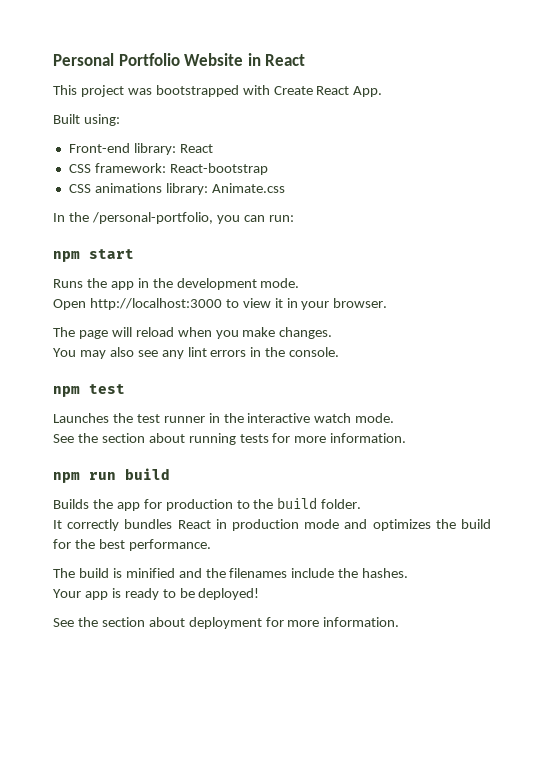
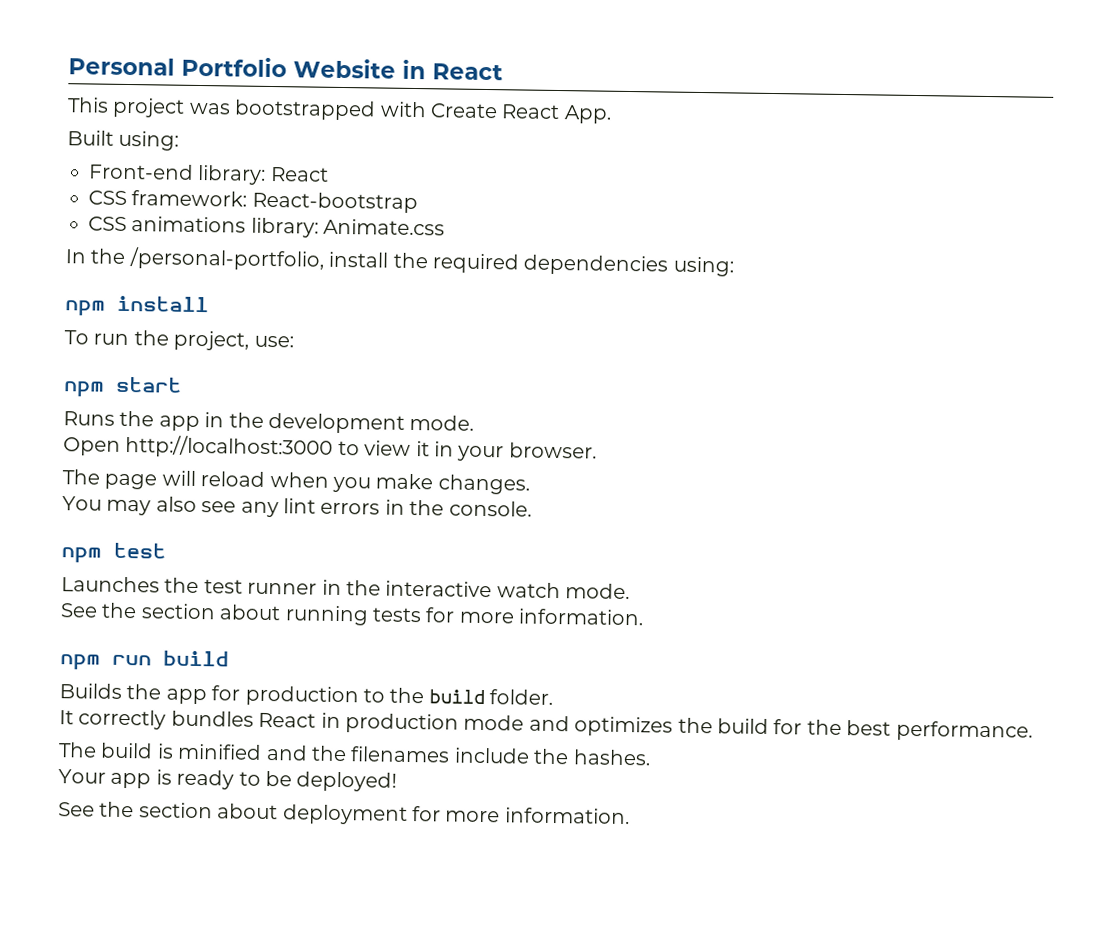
[216,215,294,224] you can run: -> [328,251,734,277] [65,295,209,316] [64,330,294,351] install the required dependencies using: // npm install // To run the project, use:

